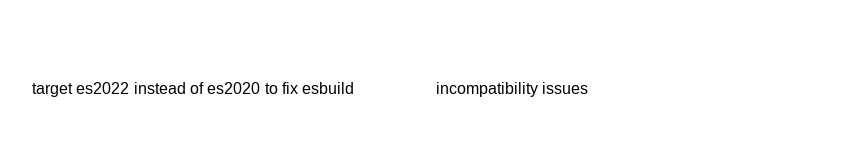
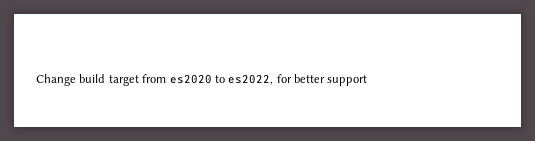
[32,82,589,97] target es2022 instead of es2020 to fix esbuild incompatibility issues -> [36,74,368,86] Change build target from es2020 to es2022, for better support

